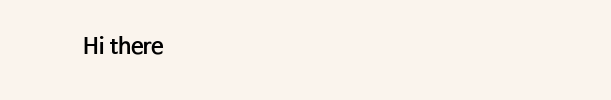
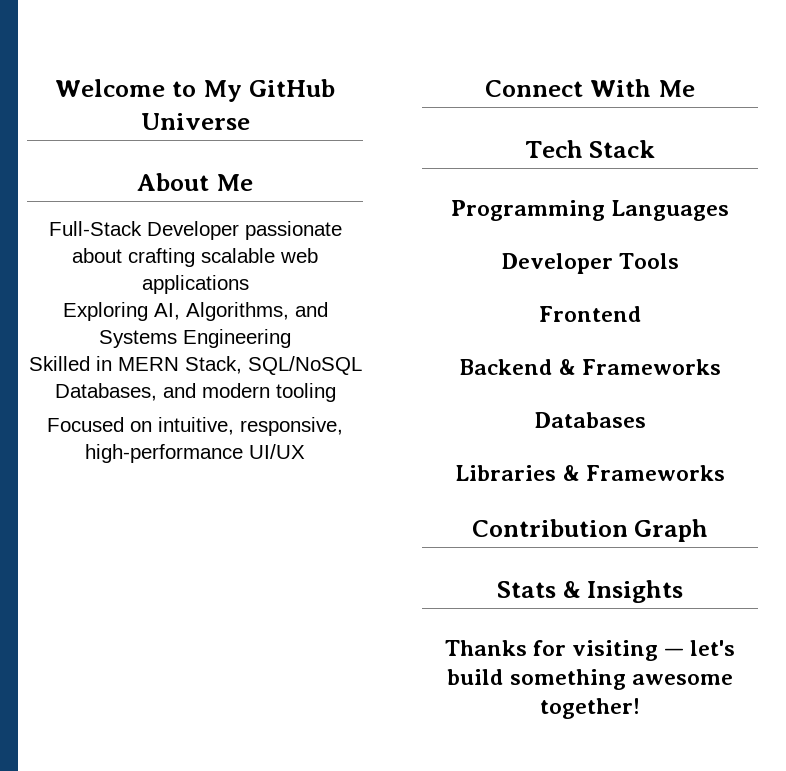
[83,36,164,55] Hi there -> [55,79,335,102] [140,113,250,130] [137,173,253,191] [48,221,342,240] [72,248,318,267] [141,275,249,294] [62,302,328,321] [99,329,291,348] [28,356,362,375] [54,383,336,402] [47,417,343,436] [85,444,305,463] [485,79,695,97] [524,140,656,158] [450,200,730,221] [500,253,680,274] [539,306,641,322] [459,359,721,375] [534,412,646,428] [455,465,725,481] [471,519,709,542] [496,580,684,603] [444,640,736,661] [447,669,733,690] [540,698,640,719] Welcome to My GitHub Universe // About Me // Full-Stack Developer passionate about crafting scalable web applications // Exploring AI, Algorithms, and Systems Engineering // Skilled in MERN Stack, SQL/NoSQL Databases, and modern tooling // Focused on intuitive, responsive, high-performance UI/UX // Connect With Me // Tech Stack // Programming Languages // Developer Tools // Frontend // Backend & Frameworks // Databases // Libraries & Frameworks // Contribution Graph // Stats & Insights // Thanks for visiting — let's build something awesome together!

